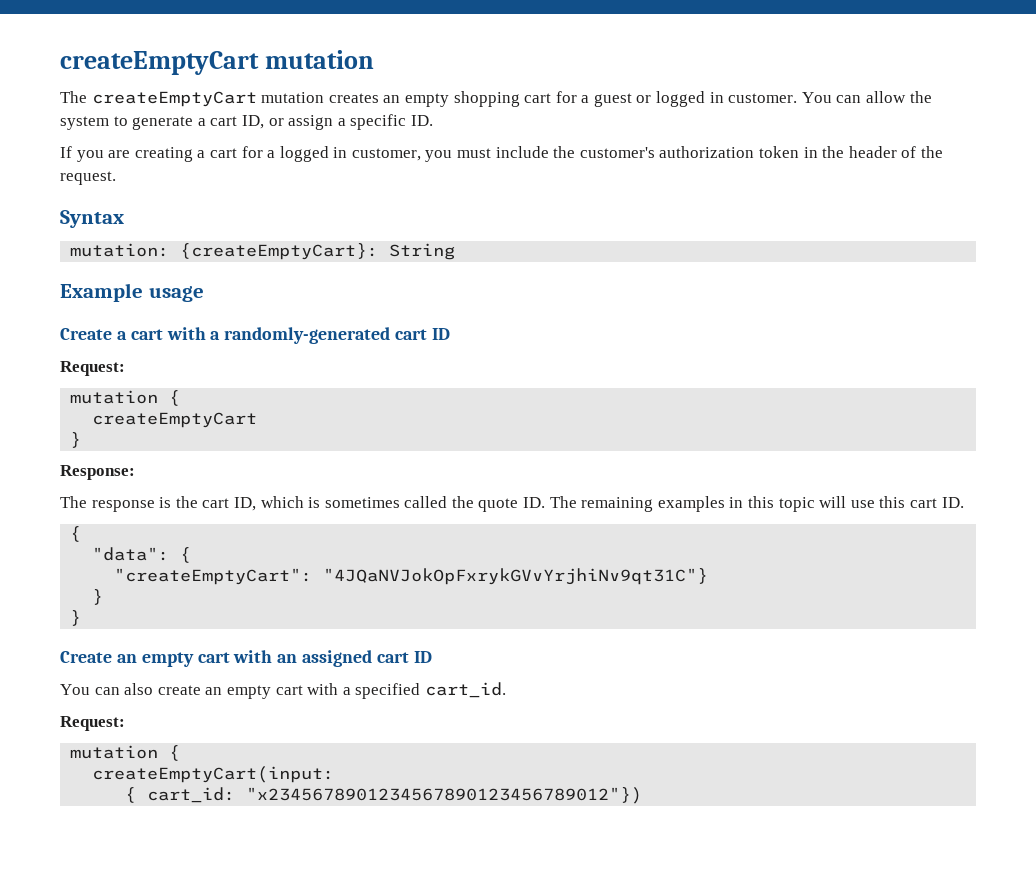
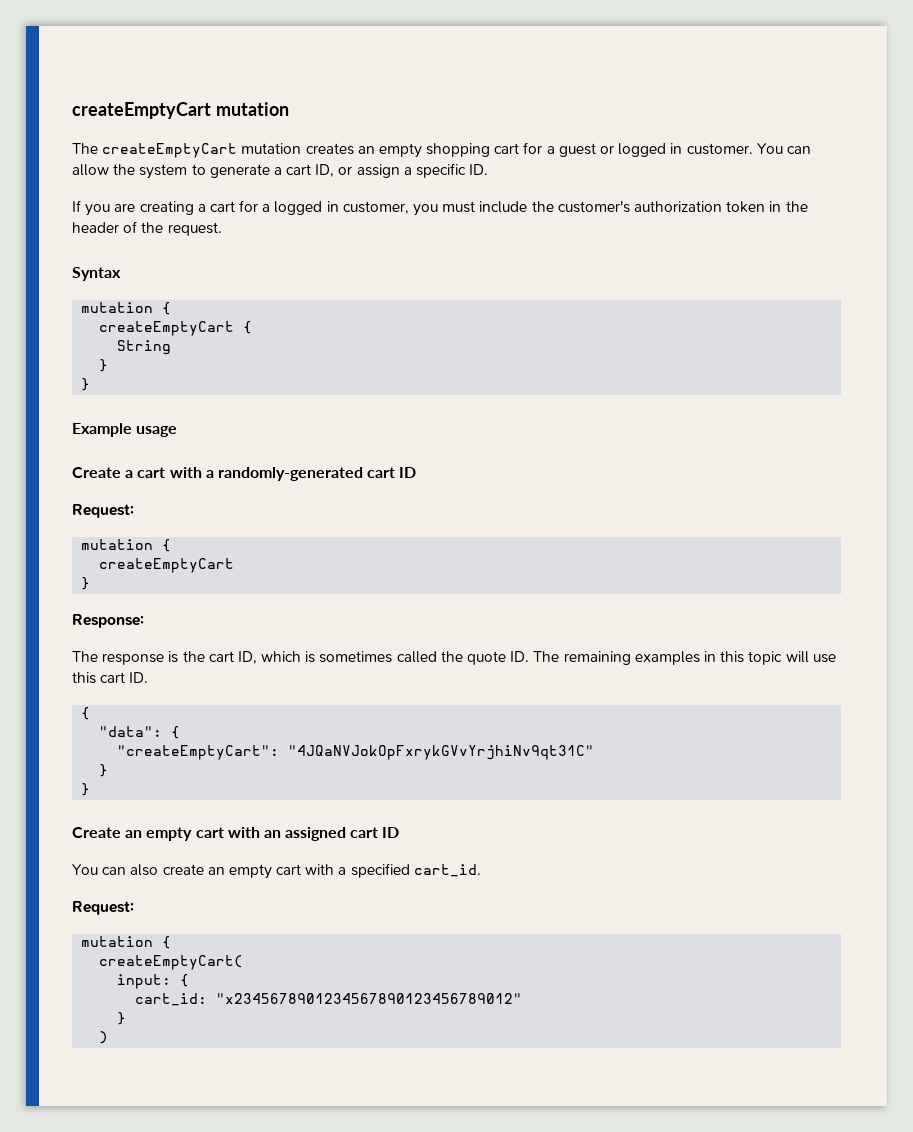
[70,243,379,260] mutation: {createEmptyCart}: -> [81,302,172,315] [99,321,253,336] mutation { // createEmptyCart { //
(456, 251) none -> [99,359,109,372] [81,378,91,391] // } // }
[323,568,709,585] "4JQaNVJokOpFxrykGVvYrjhiNv9qt31C"} -> [288,745,595,760] "4JQaNVJokOpFxrykGVvYrjhiNv9qt31C"
[92,766,335,783] [125,787,643,804] createEmptyCart(input: // { cart_id: "x2345678901234567890123456789012"}) -> [99,955,244,970] [117,974,190,989] [135,993,523,1006] [117,1012,127,1025] [99,1031,109,1044] createEmptyCart( // input: { // cart_id: "x2345678901234567890123456789012" // } // )

